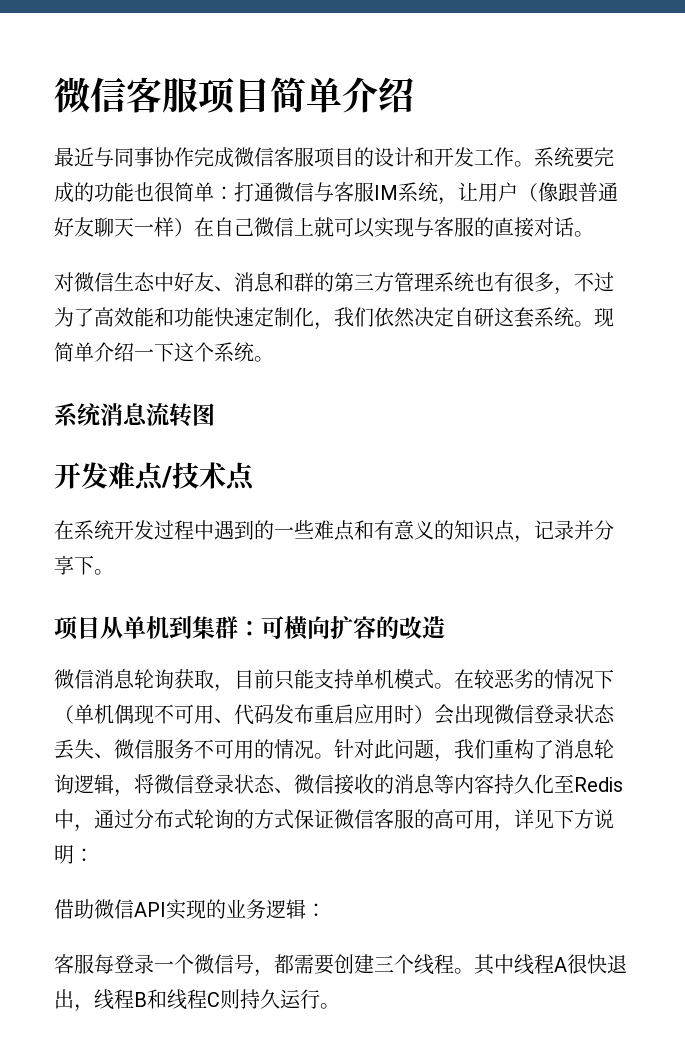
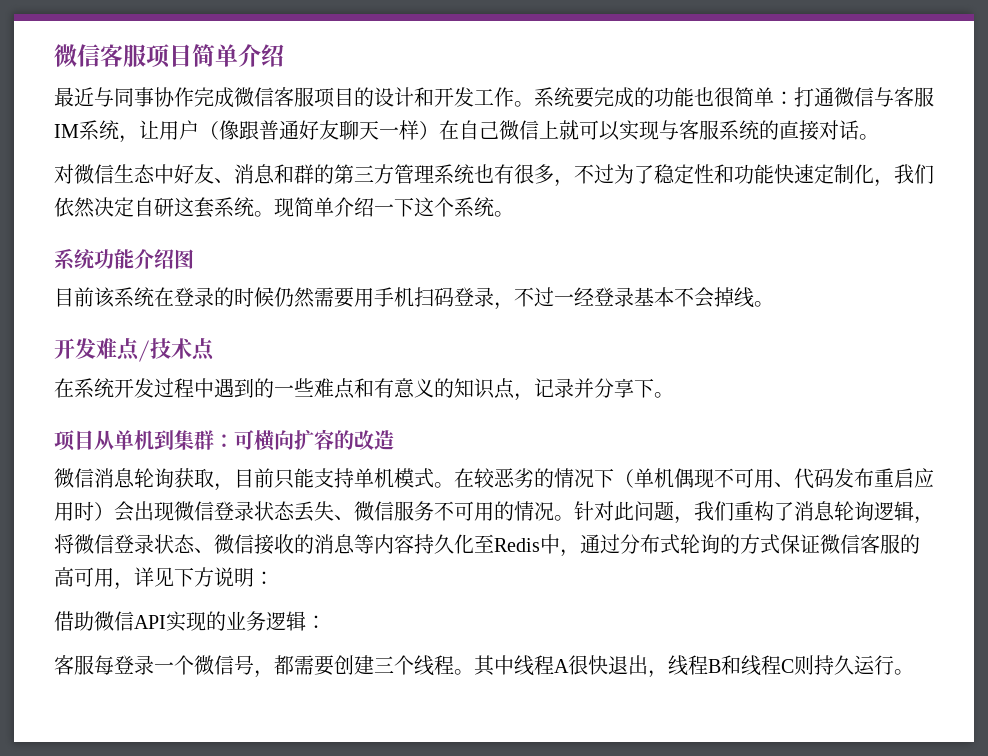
(474, 227) none -> [719,120,759,140] 系统
[94,307,154,327] 高效能 -> [654,164,714,184] 稳定性
[100,403,192,427] 消息流转 -> [94,249,174,269] 功能介绍
(215, 414) none -> [54,287,774,310] // 目前该系统在登录的时候仍然需要用手机扫码登录，不过一经登录基本不会掉线。

